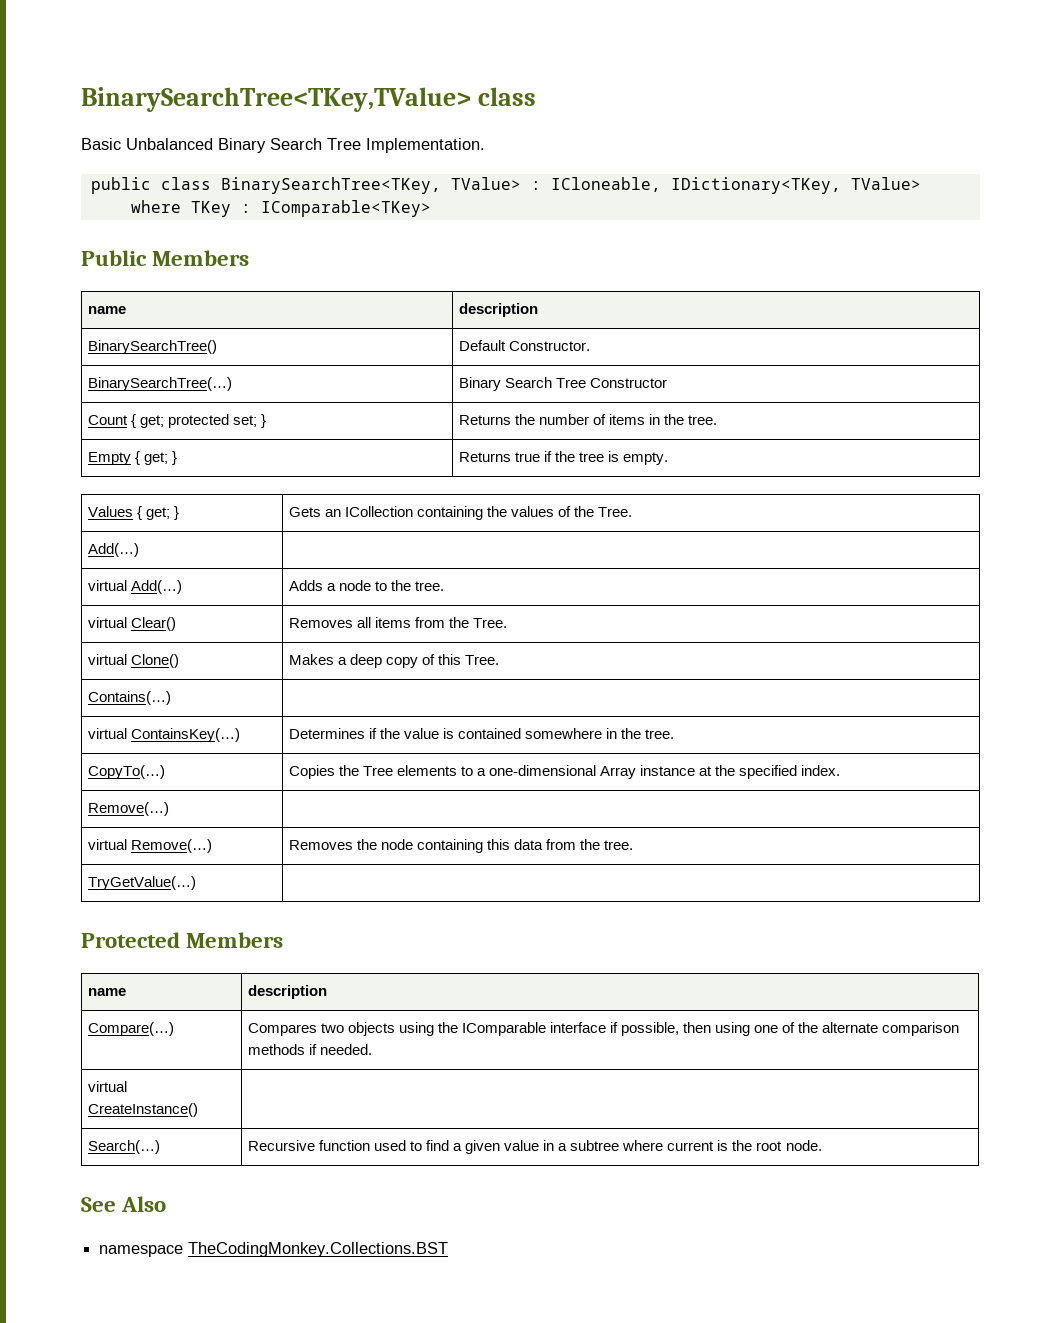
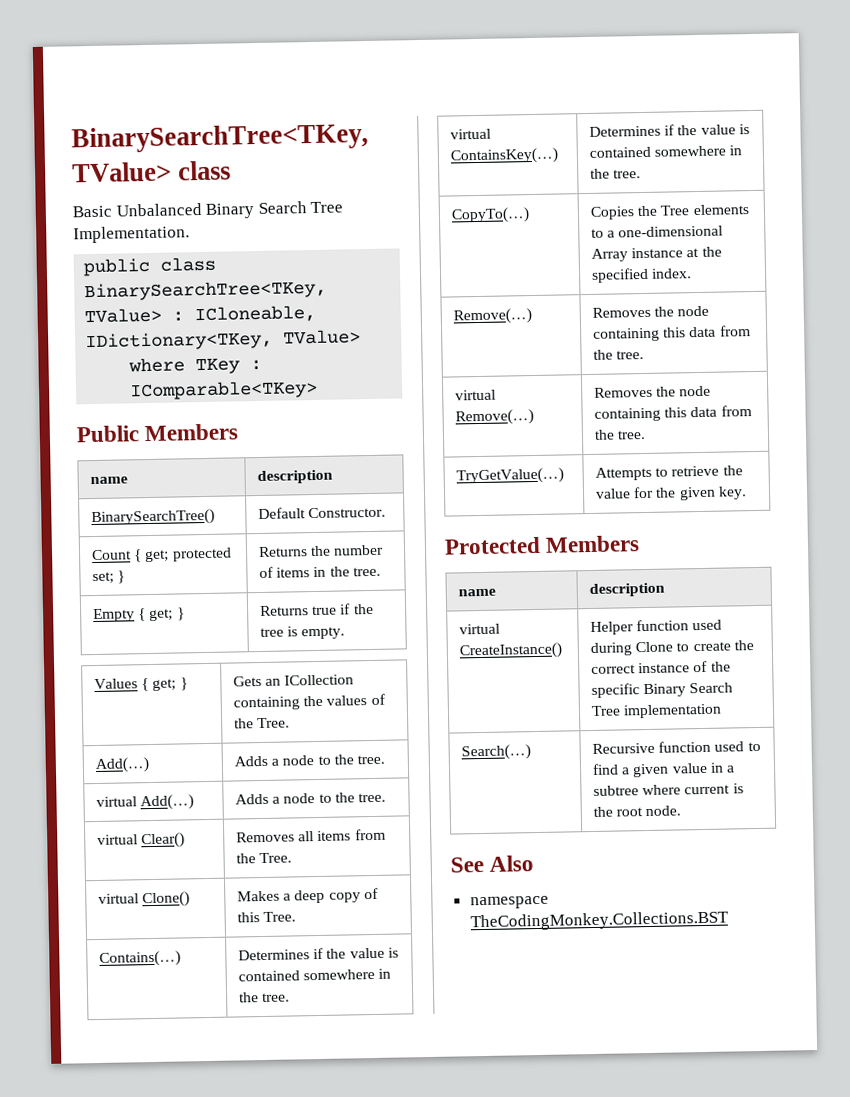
[87,377,232,391] [458,377,667,391] // BinarySearchTree(…) | Binary Search Tree Constructor -> (387, 512) none
(139, 550) none -> [234,754,386,767] Adds a node to the tree.
(171, 698) none -> [238,947,399,961] [238,968,392,982] [239,992,291,1003] Determines if the value is contained somewhere in the tree.
(169, 809) none -> [592,305,710,318] [593,325,751,342] [593,349,645,360] Removes the node containing this data from the tree.
[81,932,284,948] [87,988,126,996] [247,985,327,999] [87,1022,174,1036] [247,1022,960,1036] [247,1044,372,1055] [87,1081,127,1092] [87,1103,198,1117] // Protected Members // name | description // Compare(…) | Compares two objects using the IComparable interface if possible, then using one of the alternate comparison methods if needed. // virtual CreateInstance() | -> [595,465,743,481] [595,486,747,501] [444,535,641,555] [458,588,497,597] [589,582,666,598] [459,623,501,635] [459,642,564,660] [590,619,723,636] [590,640,754,657] [591,660,731,675] [591,682,734,698] [591,703,723,719] Attempts to retrieve the value for the given key. // Protected Members // name | description // virtual CreateInstance() | Helper function used during Clone to create the correct instance of the specific Binary Search Tree implementation

